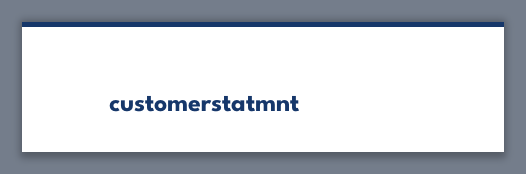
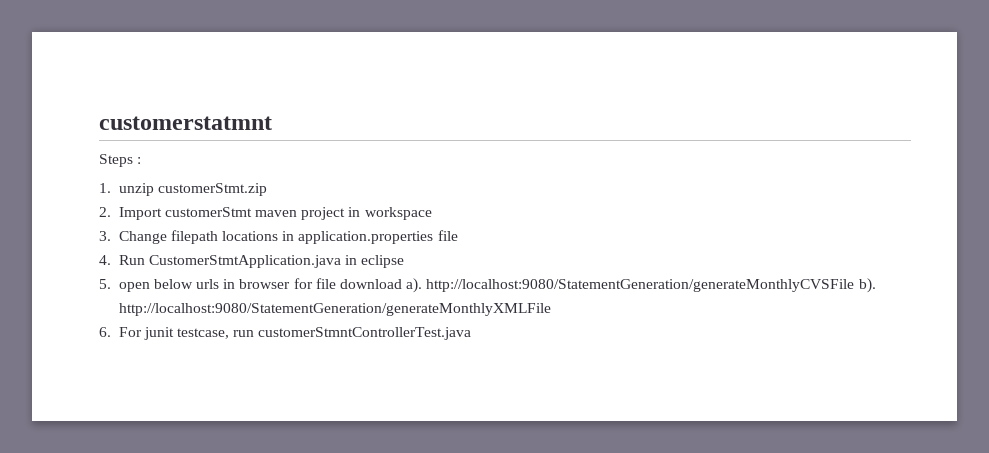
(300, 103) none -> [99,154,142,167] [99,183,267,196] [99,207,432,220] [99,230,458,244] [99,255,405,268] [99,278,876,293] [118,303,551,316] [99,327,472,340] // Steps : // 1. unzip customerStmt.zip // 2. Import customerStmt maven project in workspace // 3. Change filepath locations in application.properties file // 4. Run CustomerStmtApplication.java in eclipse // 5. open below urls in browser for file download a). http://localhost:9080/StatementGeneration/generateMonthlyCVSFile b). http://localhost:9080/StatementGeneration/generateMonthlyXMLFile // 6. For junit testcase, run customerStmntControllerTest.java

